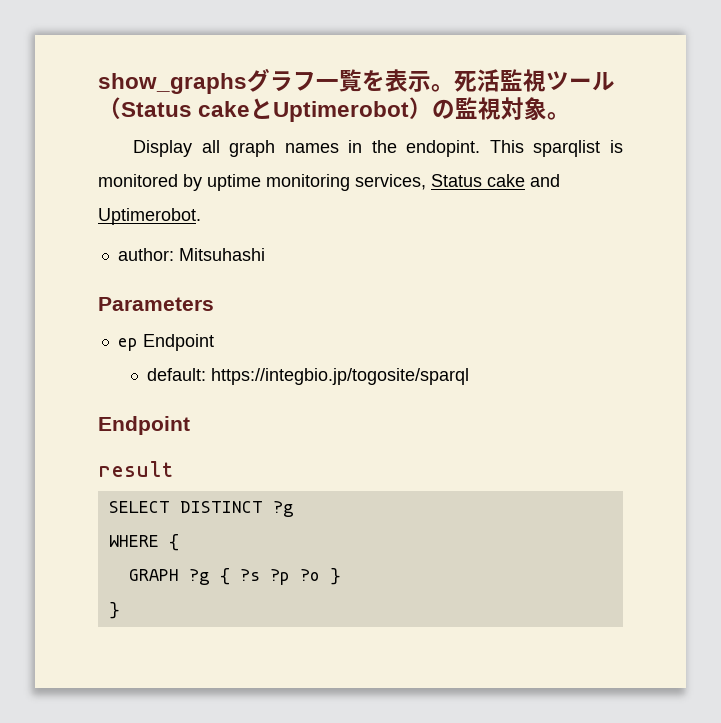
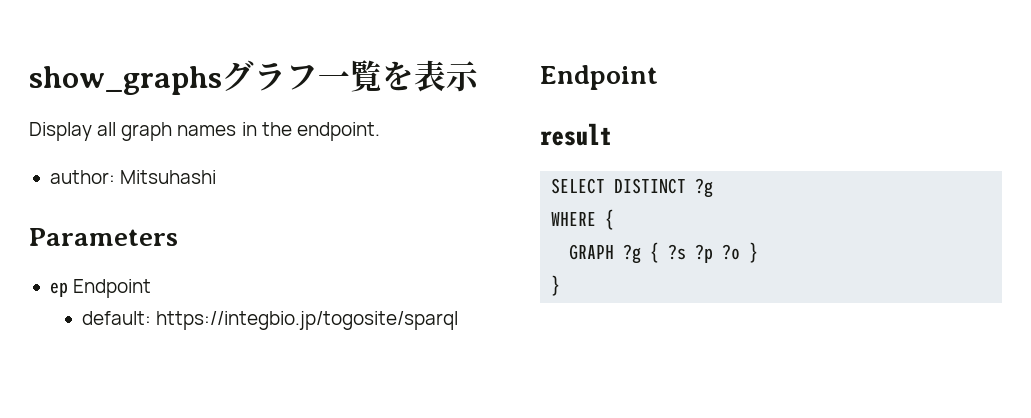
[431,69,615,92] [98,97,571,122] 。死活監視ツール（Status cakeとUptimerobot）の監視対象。 -> (480, 76) none
[406,140,623,157] [98,174,560,191] [98,208,201,225] endopint. This sparqlist is monitored by uptime monitoring services, Status cake and Uptimerobot. -> [296,122,380,141] endpoint.

